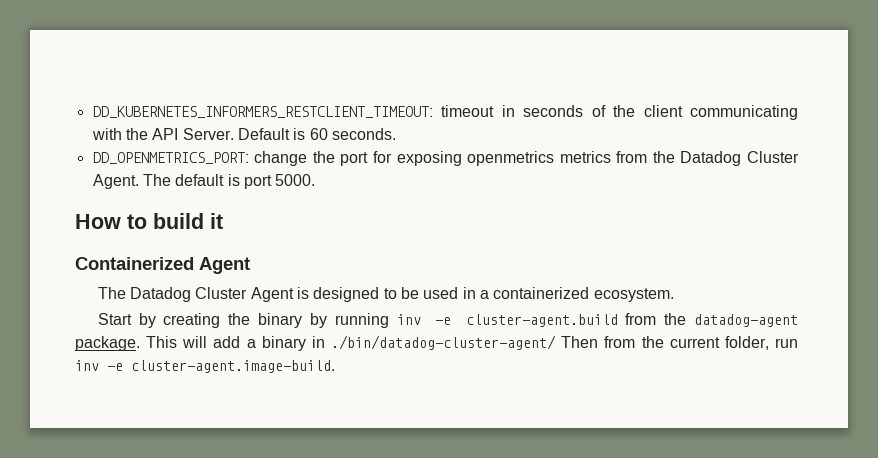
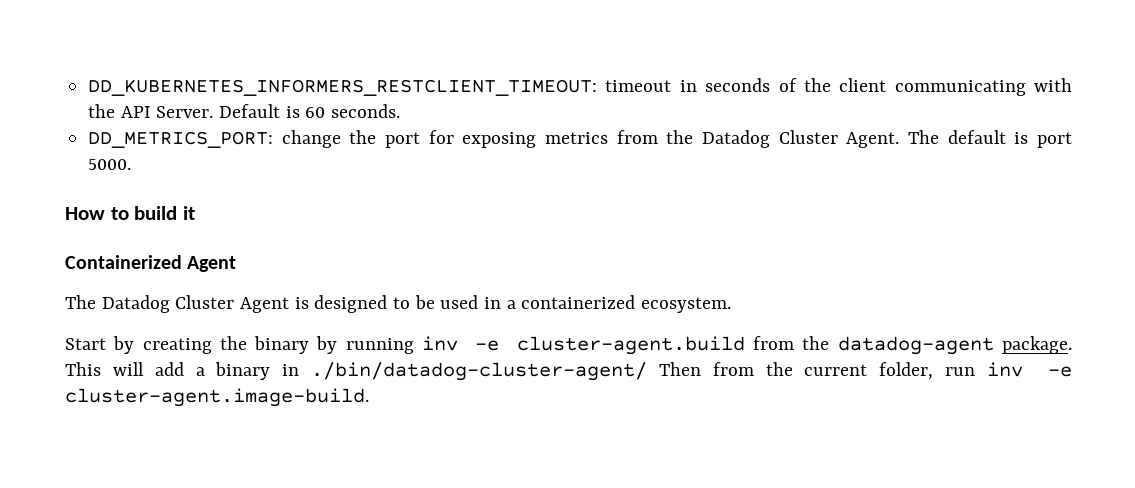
[92,152,249,164] DD_OPENMETRICS_PORT: -> [88,131,274,148] DD_METRICS_PORT:
[467,151,555,166] openmetrics -> (537, 140) none

